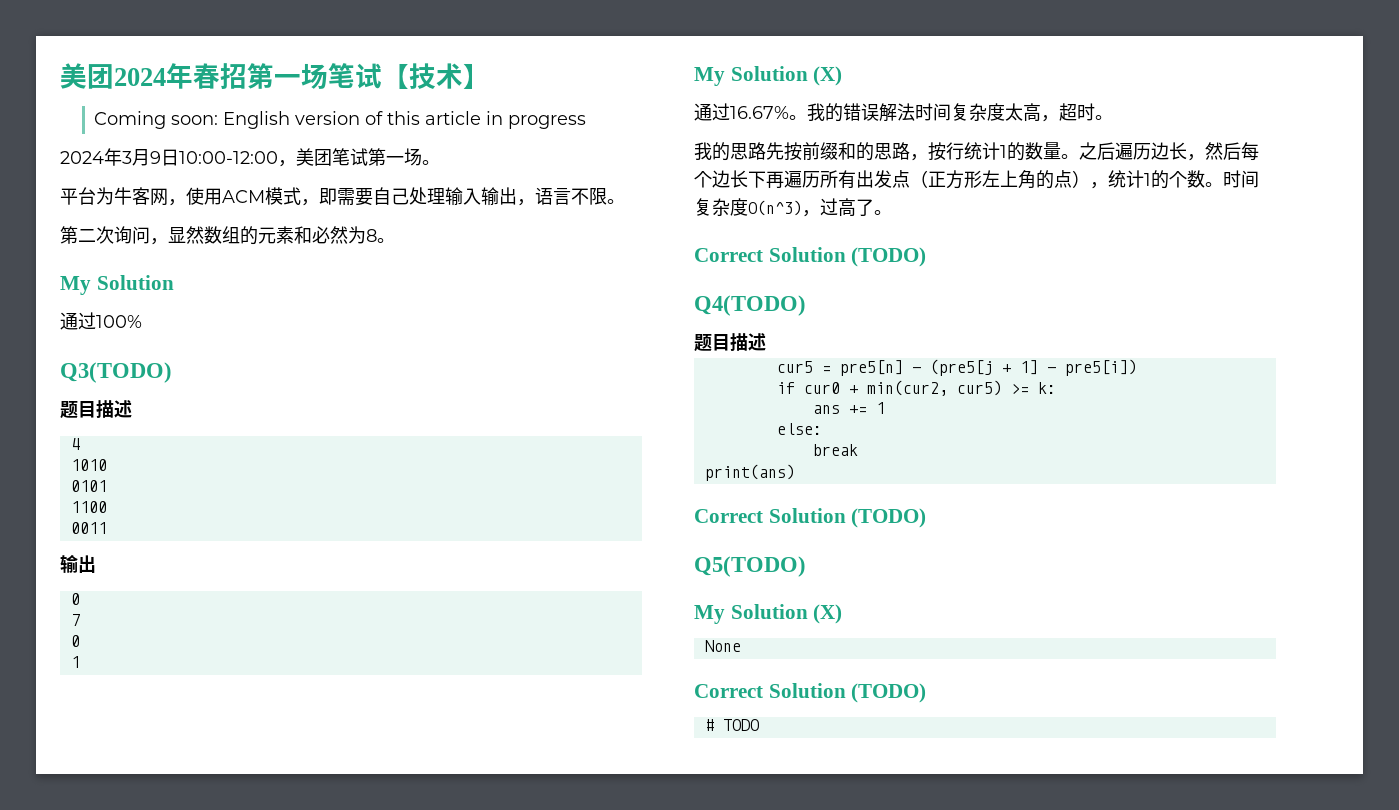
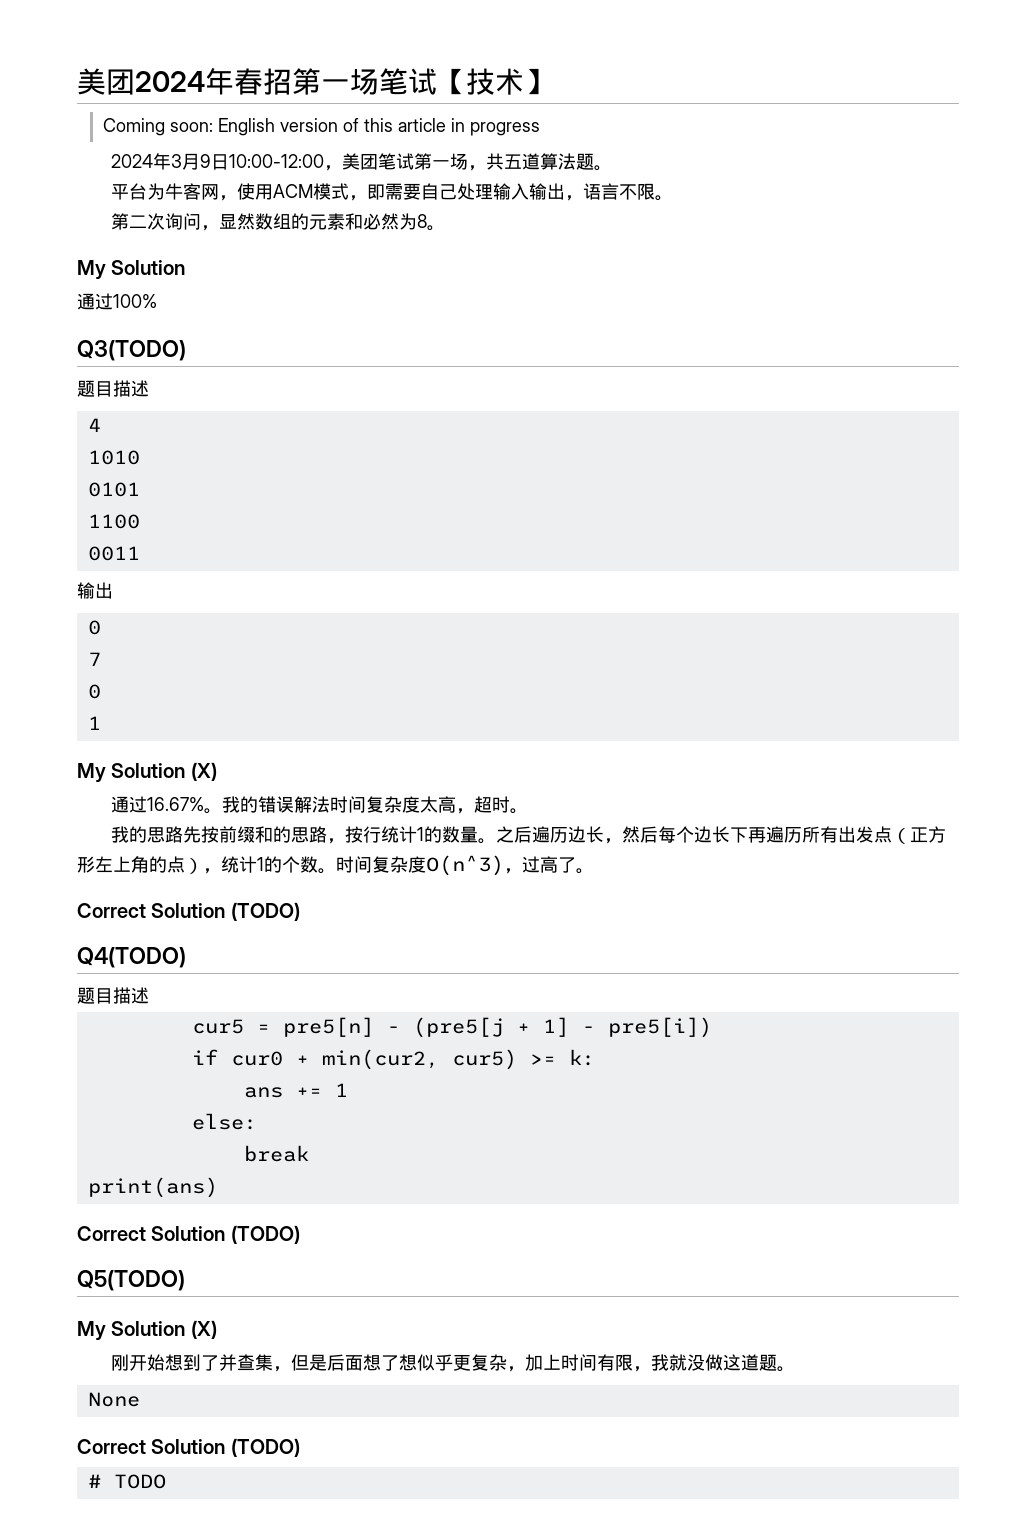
(422, 157) none -> [468,153,595,171] ，共五道算法题
(843, 614) none -> [111,1354,796,1372] // 刚开始想到了并查集，但是后面想了想似乎更复杂，加上时间有限，我就没做这道题。

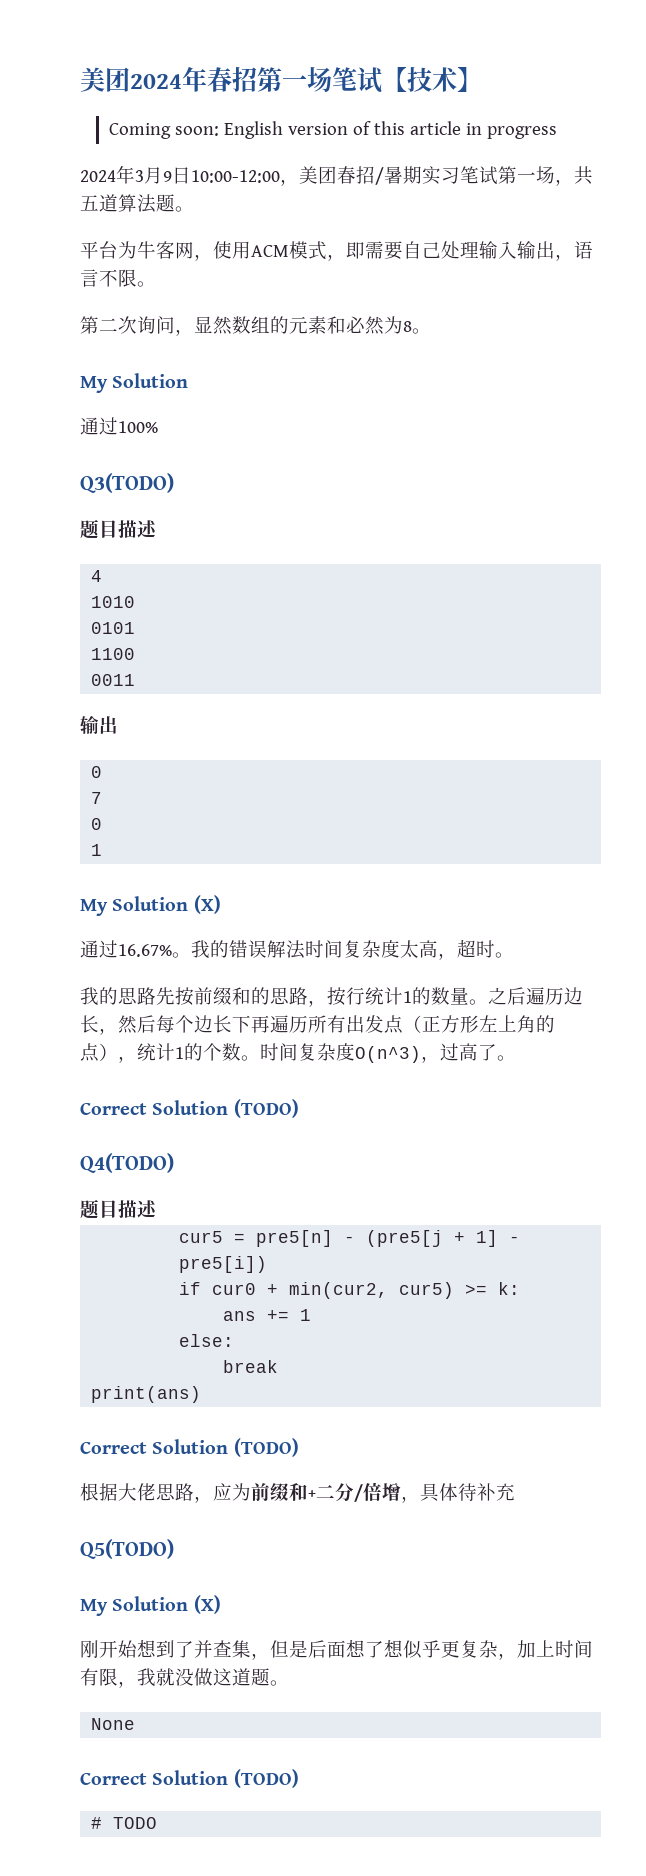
(379, 162) none -> [337,166,460,185] 春招/暑期实习
(300, 1234) none -> [80,1482,515,1503] // 根据大佬思路，应为前缀和+二分/倍增，具体待补充

